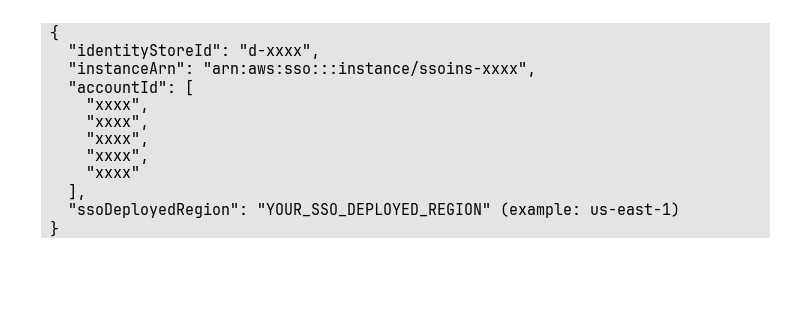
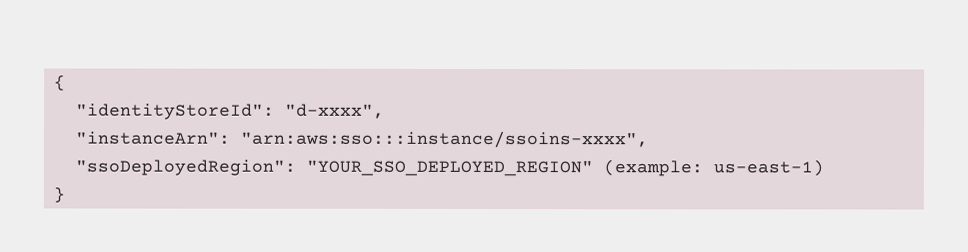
[67,79,194,96] [85,98,149,113] [85,115,149,130] [85,132,149,147] [85,149,149,164] [85,166,140,178] [67,183,86,200] // "accountId": [ // "xxxx", // "xxxx", // "xxxx", // "xxxx", // "xxxx" // ], -> (648, 139) none

